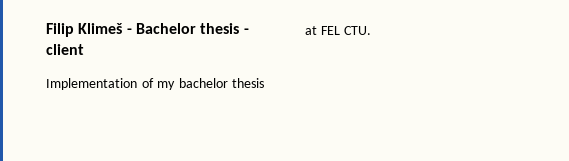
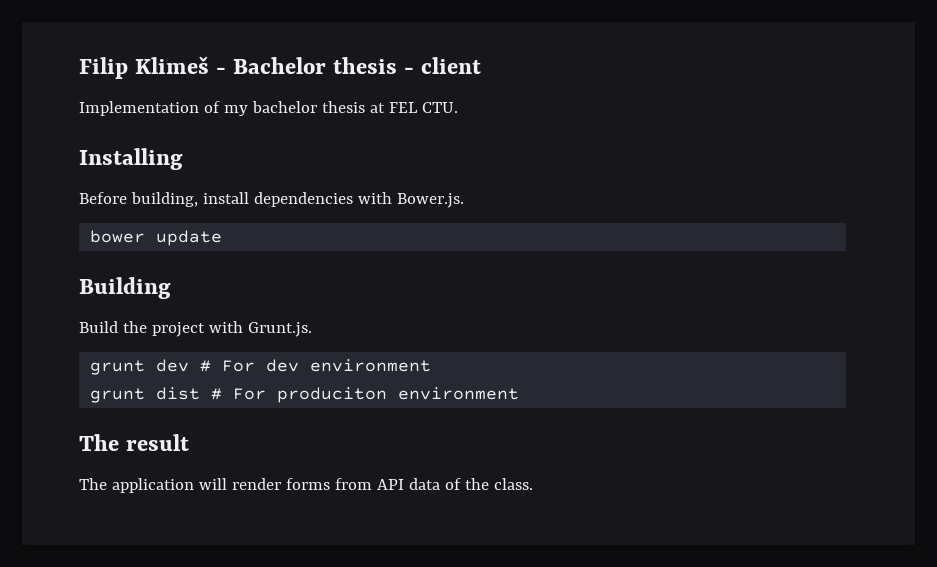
(371, 30) none -> [79,148,183,170] [79,192,464,208] [90,230,223,246] [79,277,171,299] [79,321,312,337] [90,359,432,375] [90,387,520,403] [79,434,190,451] [79,478,533,493] // Installing // Before building, install dependencies with Bower.js. // bower update // Building // Build the project with Grunt.js. // grunt dev # For dev environment // grunt dist # For produciton environment // The result // The application will render forms from API data of the class.

